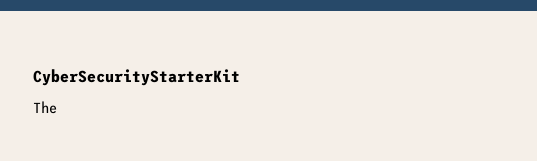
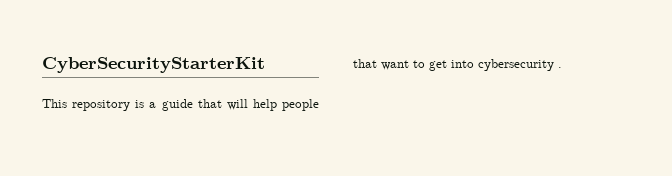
[33,101,57,114] The -> [42,99,319,111] [353,59,562,71] This repository is a guide that will help people that want to get into cybersecurity .

